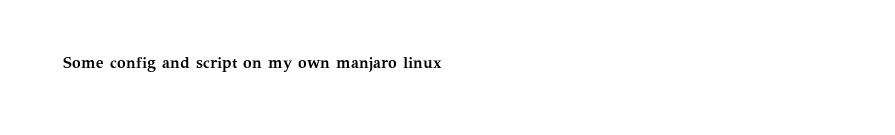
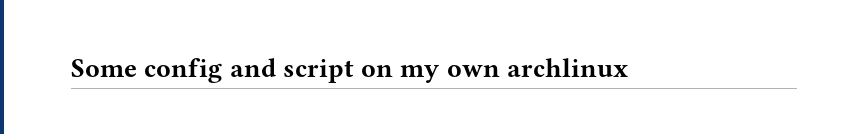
[336,57,442,72] manjaro linux -> [507,58,629,77] archlinux

